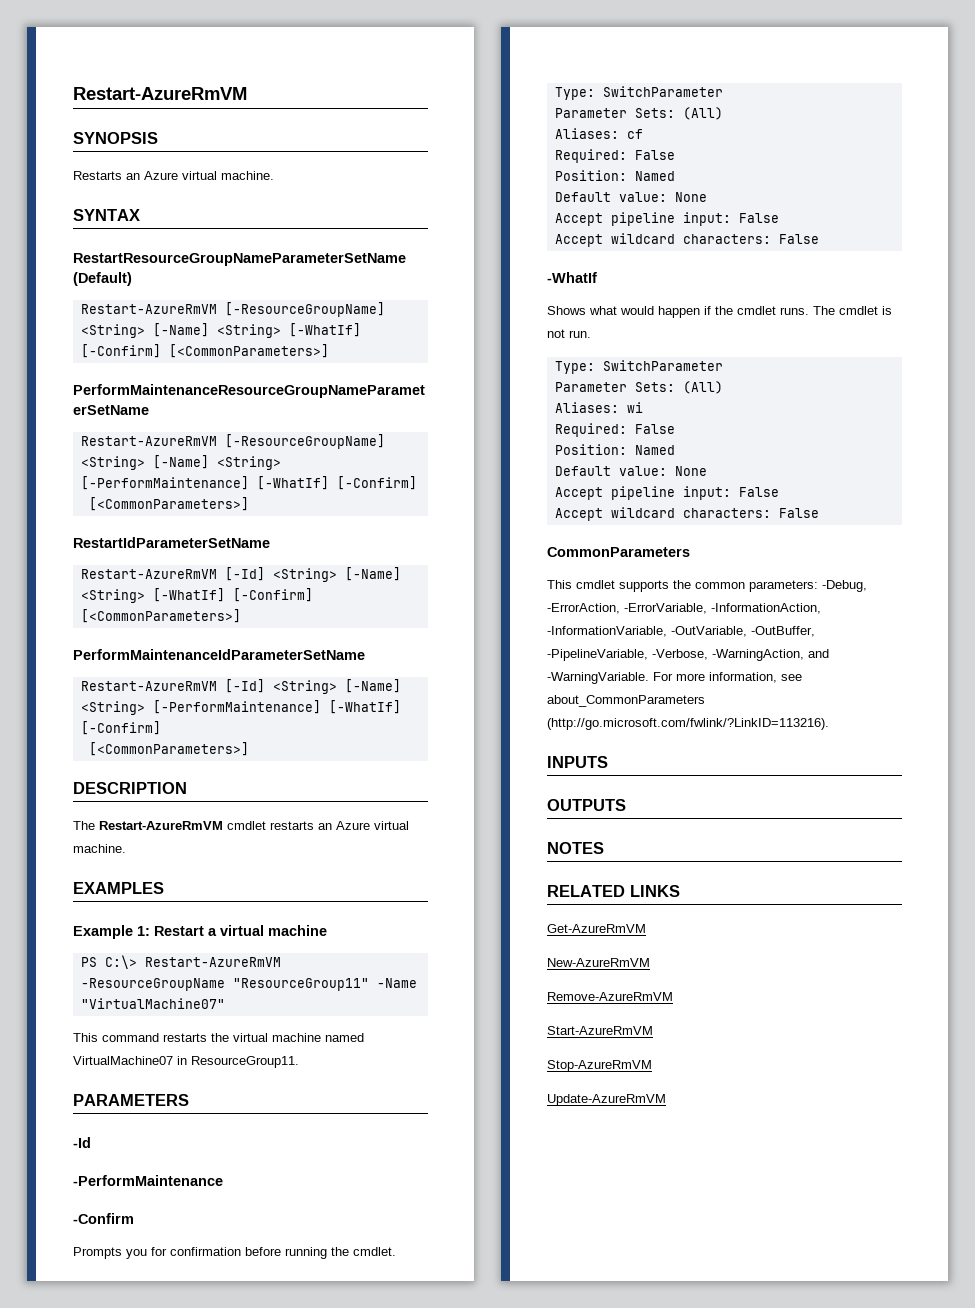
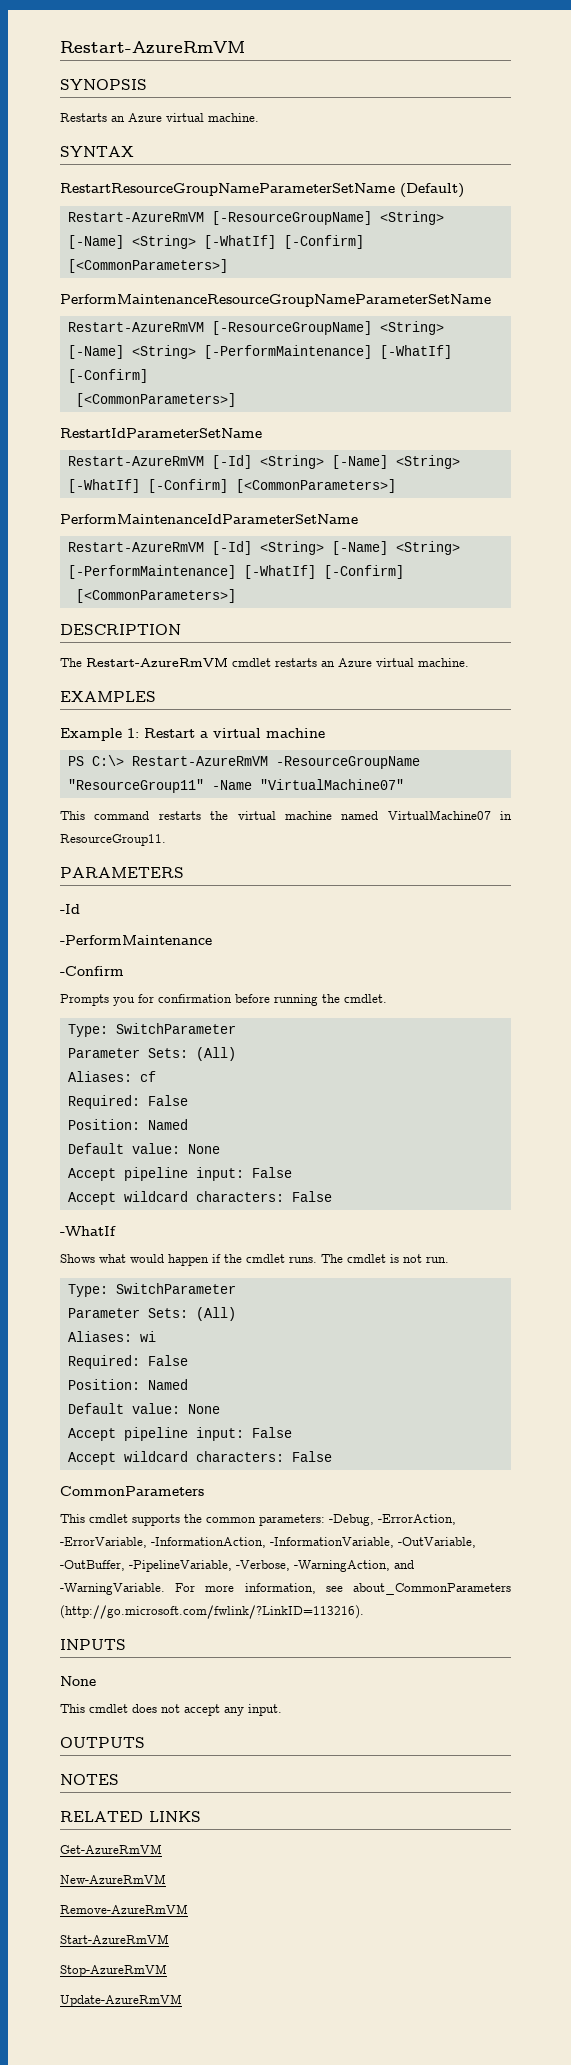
(608, 762) none -> [60,1676,96,1686] [60,1704,282,1716] // None // This cmdlet does not accept any input.

